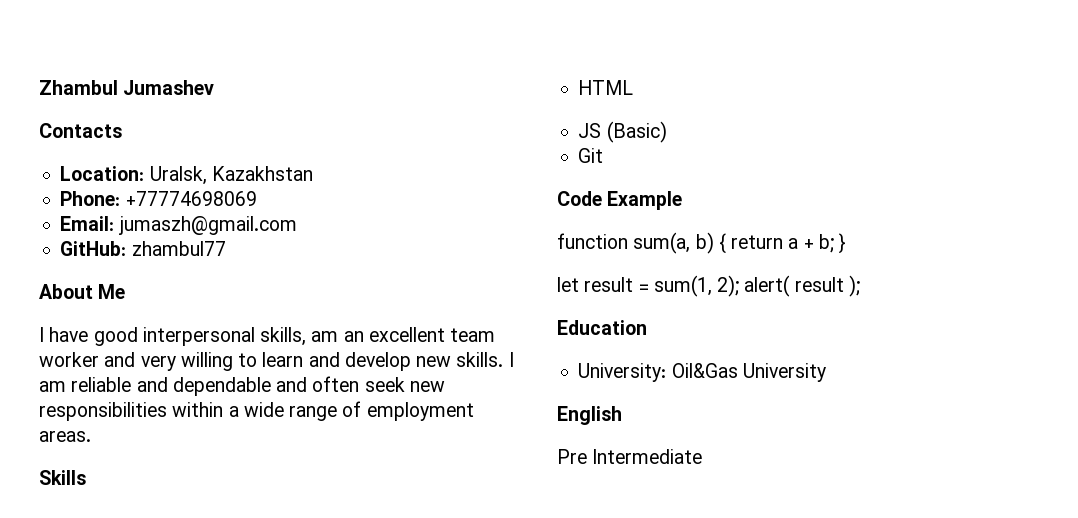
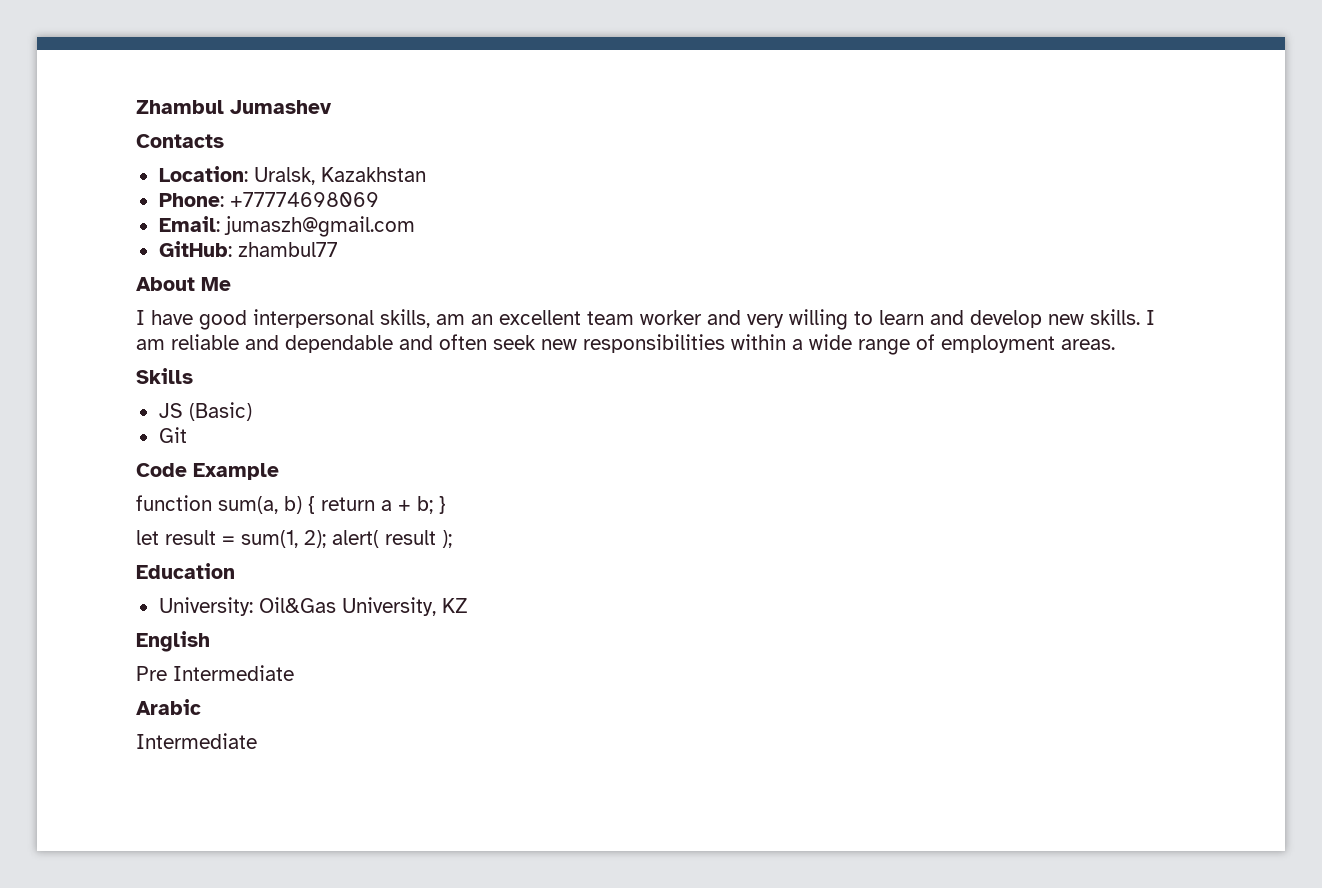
[578,80,634,95] // HTML -> (193, 376) none
[742,363,826,382] University -> [341,597,468,616] University, KZ
(703, 456) none -> [136,699,201,715] [136,733,257,749] // Arabic // Intermediate

